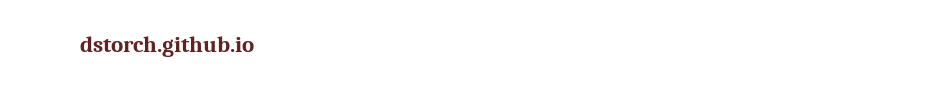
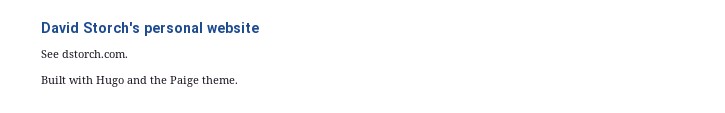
[80,36,254,57] dstorch.github.io -> [41,22,259,36] [41,50,128,58] [41,76,238,87] David Storch's personal website // See dstorch.com. // Built with Hugo and the Paige theme.

